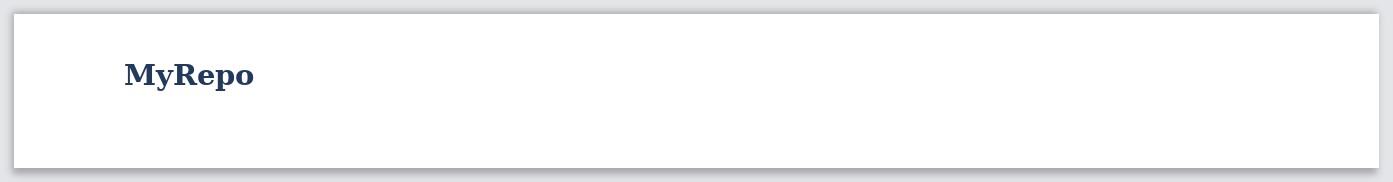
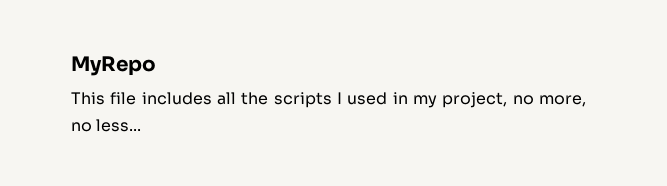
(254, 77) none -> [71,92,586,108] [71,119,142,132] // This file includes all the scripts I used in my project, no more, no less...

